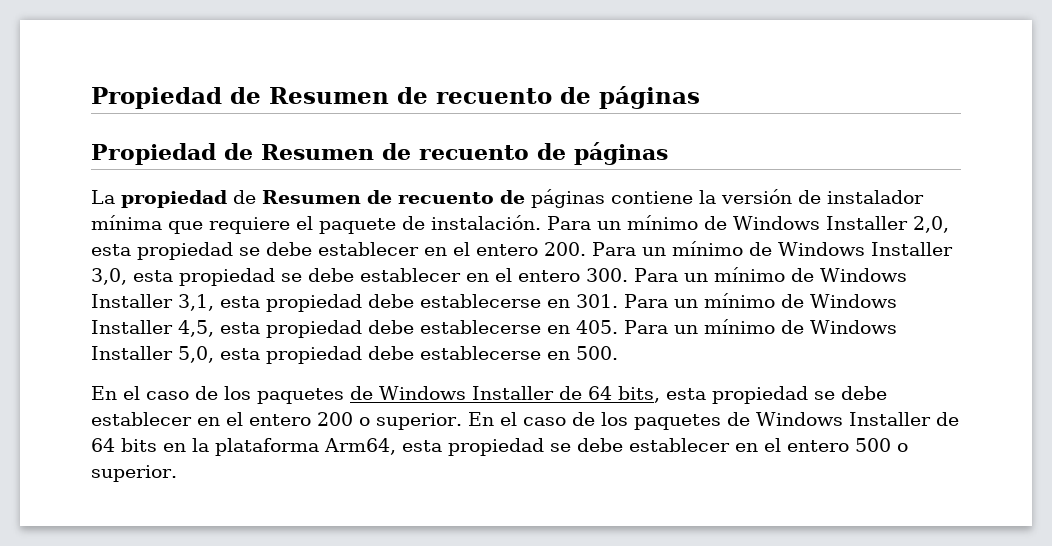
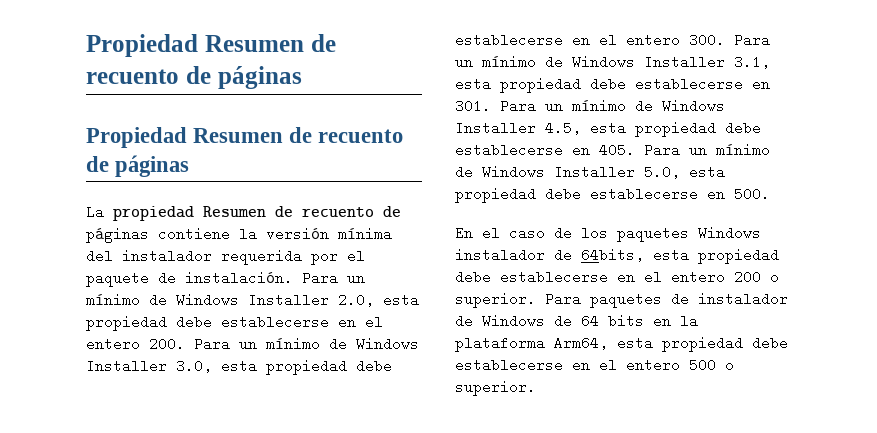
[91,87,261,109] Propiedad de -> [86,34,198,57] Propiedad
[224,143,253,160] de -> (187, 137) none
[233,190,256,204] de -> (194, 213) none
[798,190,924,204] [91,215,290,234] de instalador mínima que requiere -> [338,227,392,241] [86,249,338,265] mínima del instalador requerida por
[912,216,949,233] [91,242,419,260] 2,0, esta propiedad se debe establecer -> [338,293,419,307] [86,315,329,331] 2.0, esta propiedad debe establecerse
[91,268,461,286] 3,0, esta propiedad se debe establecer -> [176,359,392,375] [455,33,563,47] 3.0, esta propiedad debe establecerse
[178,294,214,311] 3,1, -> [734,55,770,69] 3.1,
[178,320,214,337] 4,5, -> [545,121,581,135] 4.5,
[178,346,214,363] 5,0, -> [644,165,680,179] 5.0,
[350,386,887,404] [91,412,192,426] de Windows Installer de 64 bits, esta propiedad se debe establecer -> [698,226,761,240] [455,248,779,264] [455,270,608,284] Windows instalador de 64bits, esta propiedad debe establecerse
[467,412,931,430] En el caso de los paquetes de Windows Installer -> [545,292,788,308] [455,314,545,328] Para paquetes de instalador de Windows
[550,438,730,452] se debe establecer -> [752,336,788,350] [455,358,563,372] debe establecerse

